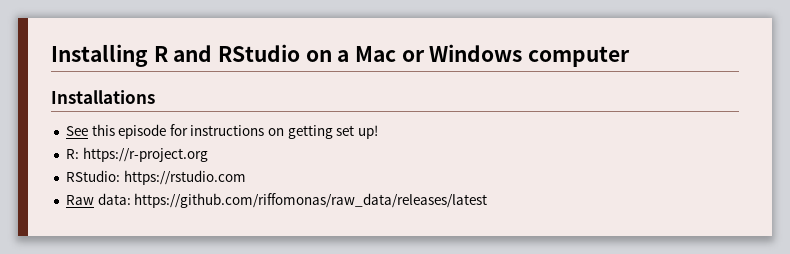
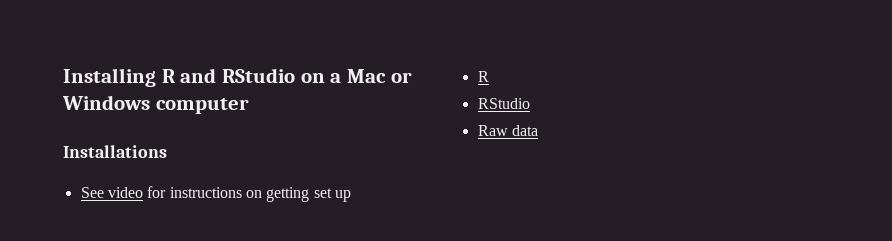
[91,124,167,139] this episode -> [107,187,143,198] video
[358,125,379,139] [65,147,208,162] [65,170,246,185] up! // R: https://r-project.org // RStudio: https://rstudio.com -> [334,190,351,202] [477,71,489,82] [477,98,530,109] up // R // RStudio
[97,193,488,208] data: https://github.com/riffomonas/raw_data/releases/latest -> [511,125,538,136] data

